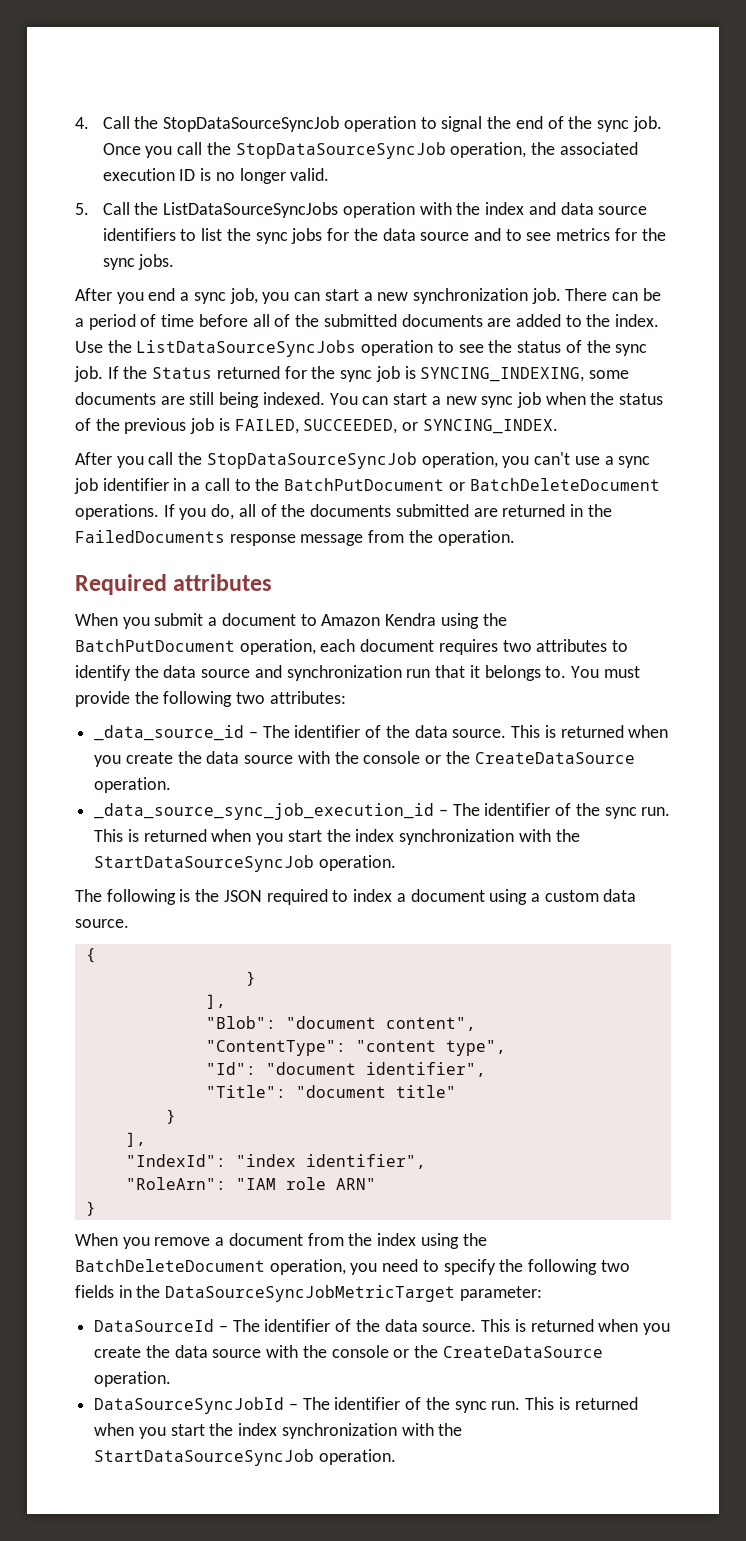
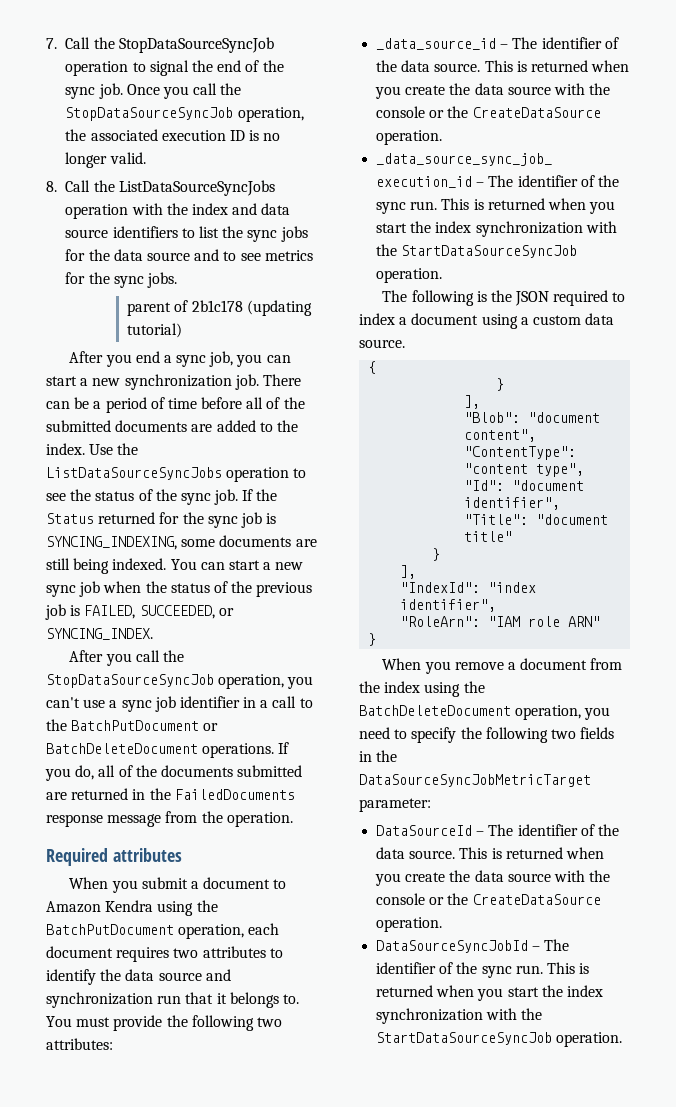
[75,117,89,129] 4. -> [46,38,57,49] 7.
[75,203,89,215] 5. -> [46,181,57,192] 8.
(175, 262) none -> [127,300,312,316] [127,323,183,338] // parent of 2b1c178 (updating tutorial)

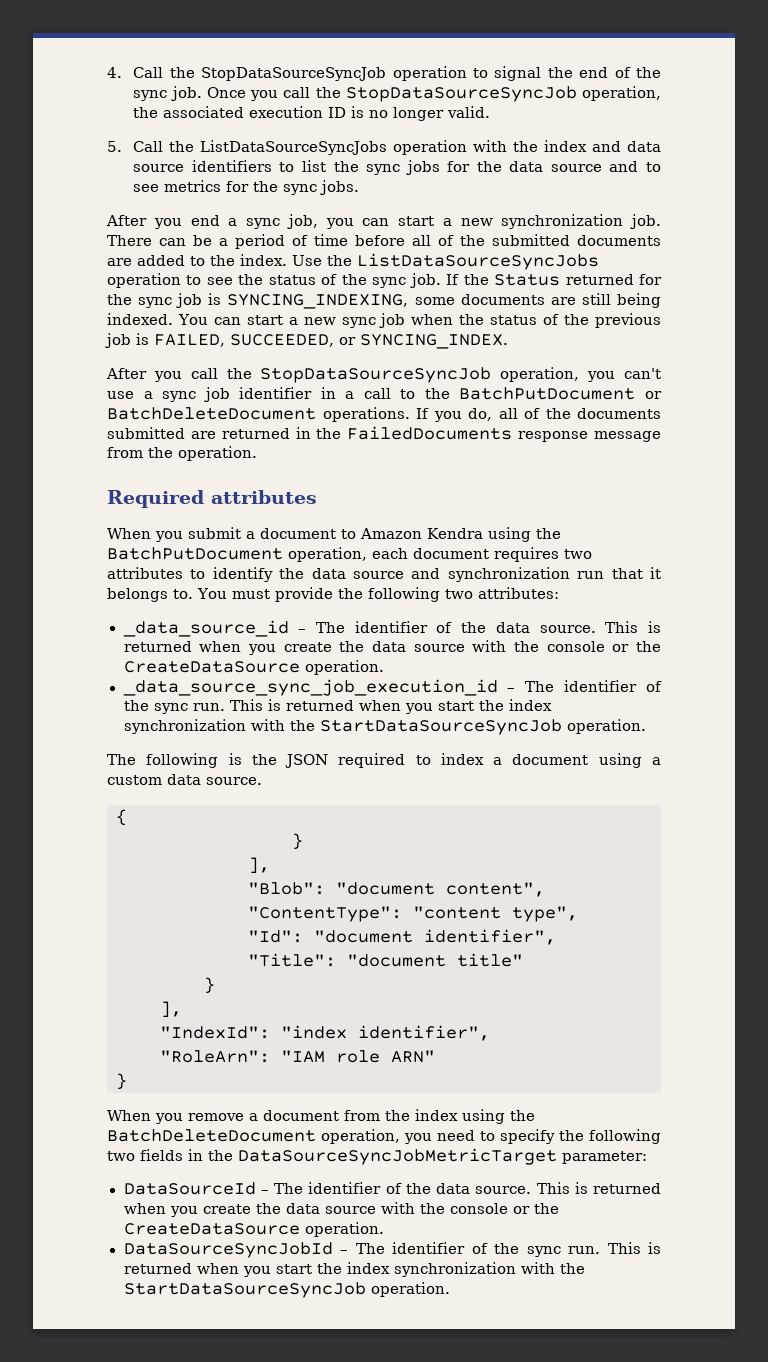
[46,38,57,49] 7. -> [107,67,122,78] 4.
[46,181,57,192] 8. -> [107,141,122,152] 5.
[127,300,312,316] [127,323,183,338] // parent of 2b1c178 (updating tutorial) -> (360, 187) none

